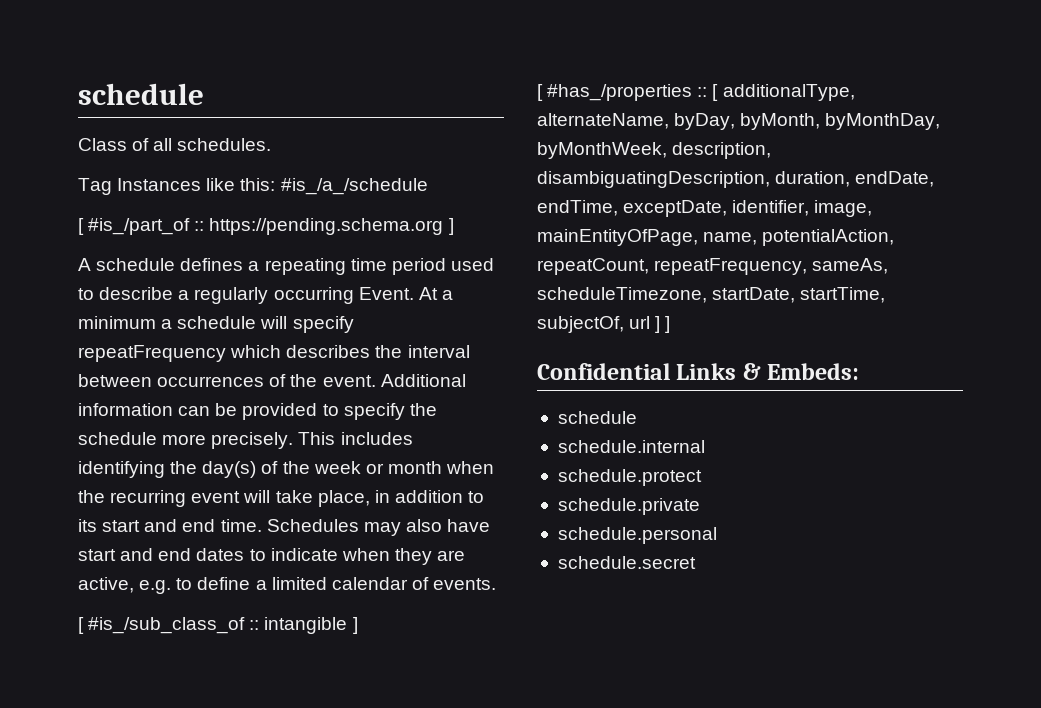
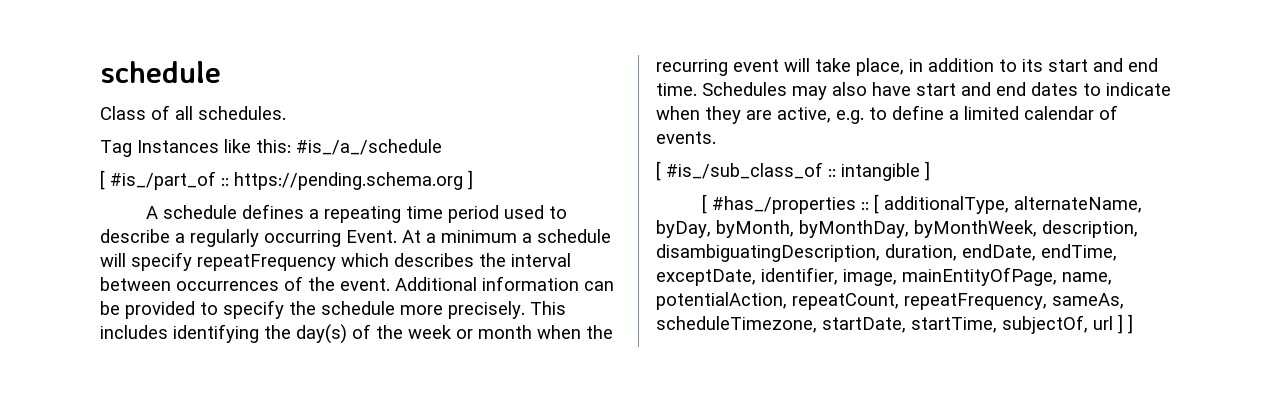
[537,363,860,380] [557,411,637,424] [557,440,705,453] [557,469,702,486] [557,498,700,515] [557,527,717,544] [557,556,696,569] // Confidential Links & Embeds: // schedule // schedule.internal // schedule.protect // schedule.private // schedule.personal // schedule.secret -> (1133, 324) none

